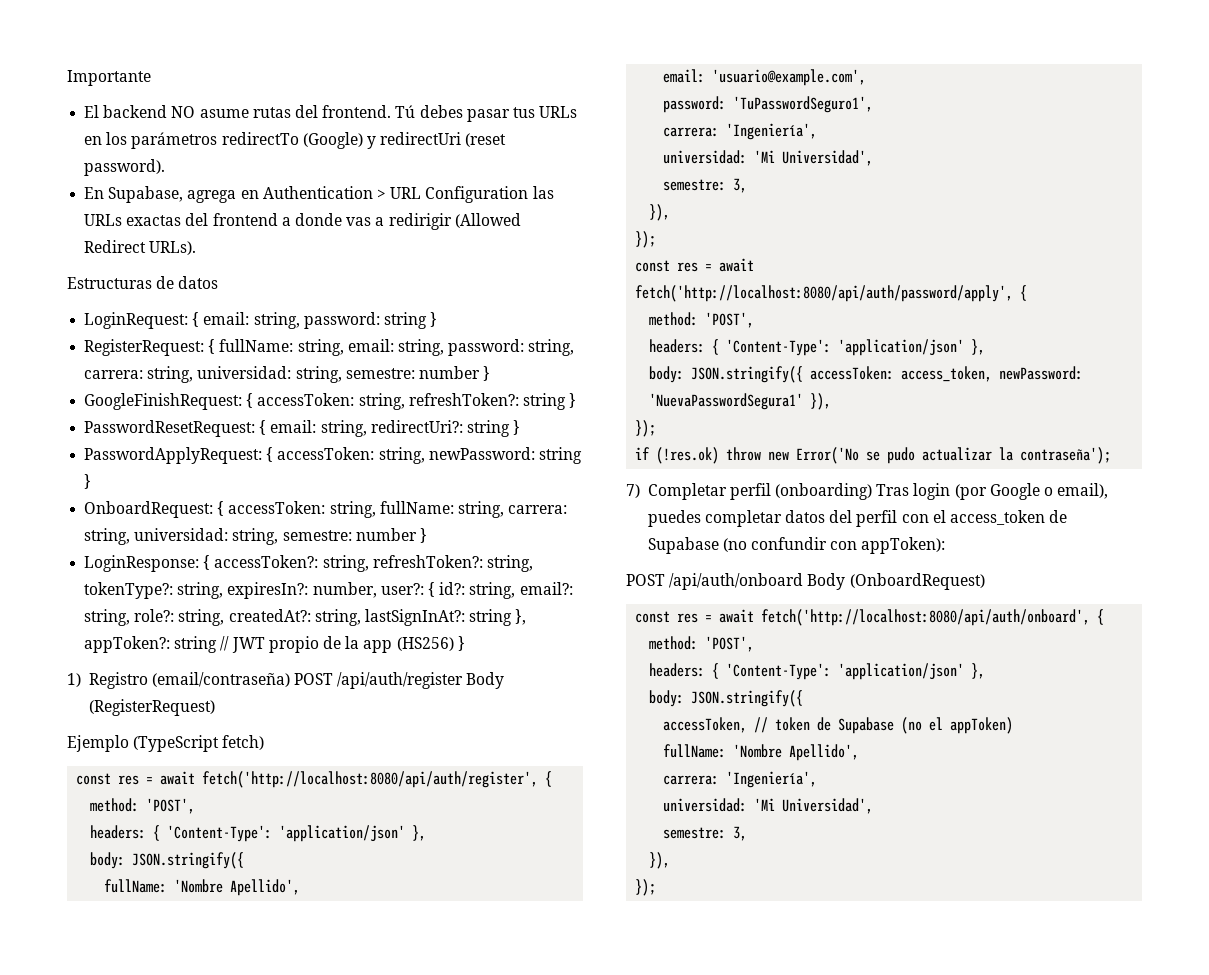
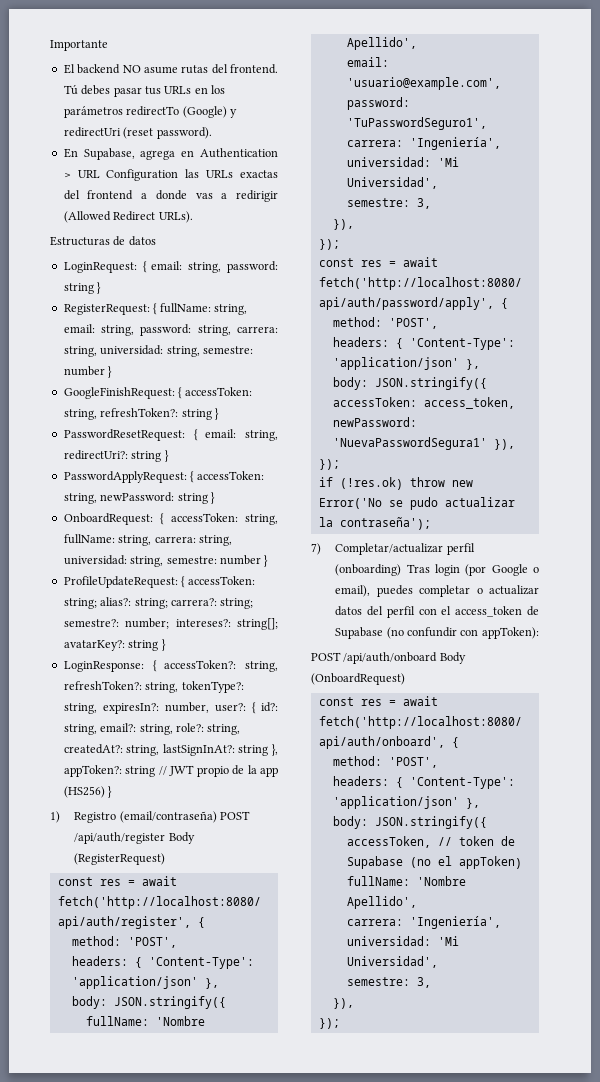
(427, 535) none -> [63,576,255,588] [63,597,254,609] [63,618,278,630] [63,639,166,651] // ProfileUpdateRequest: { accessToken: string; alias?: string; carrera?: string; semestre?: number; intereses?: string[]; avatarKey?: string }
[67,735,265,752] // Ejemplo (TypeScript fetch) -> (166, 859) none
[647,483,727,500] Completar -> [335,543,444,555] Completar/actualizar
(782, 518) none -> [476,585,539,595] o actualizar

